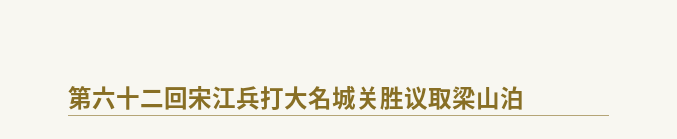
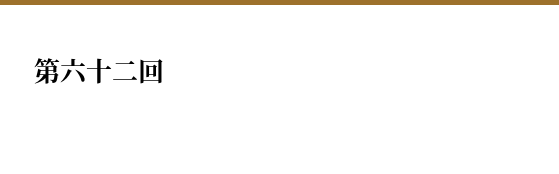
[188,85,524,111] 宋江兵打大名城关胜议取梁山泊 -> (164, 71) none

